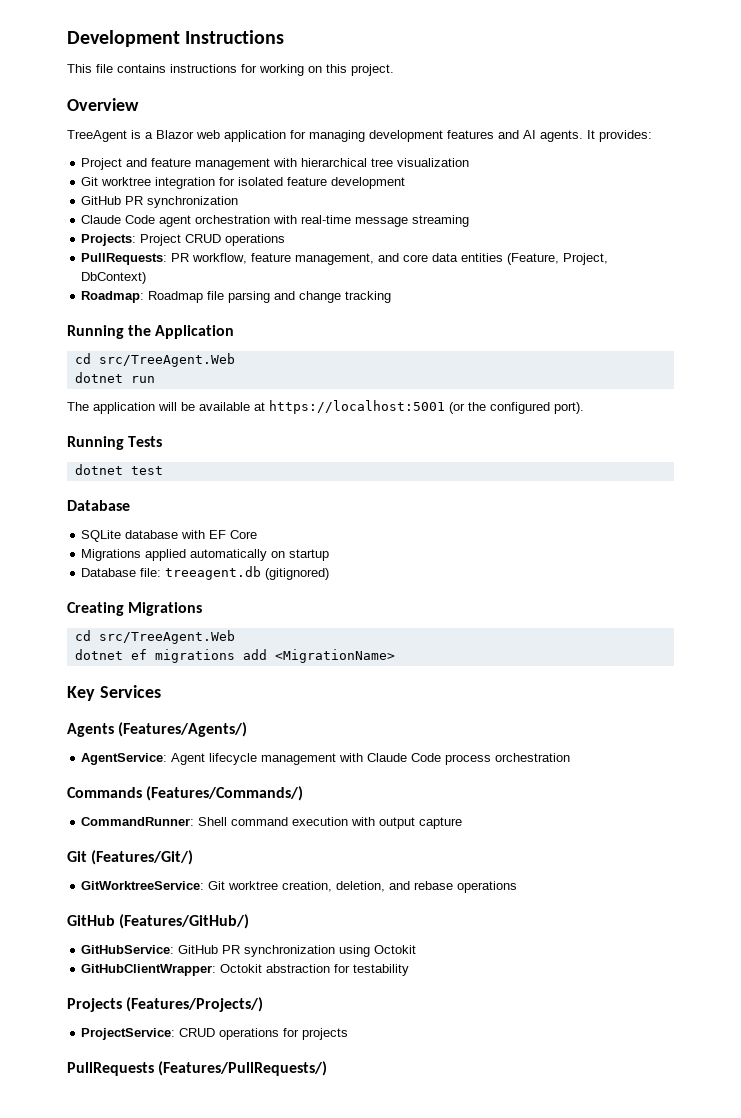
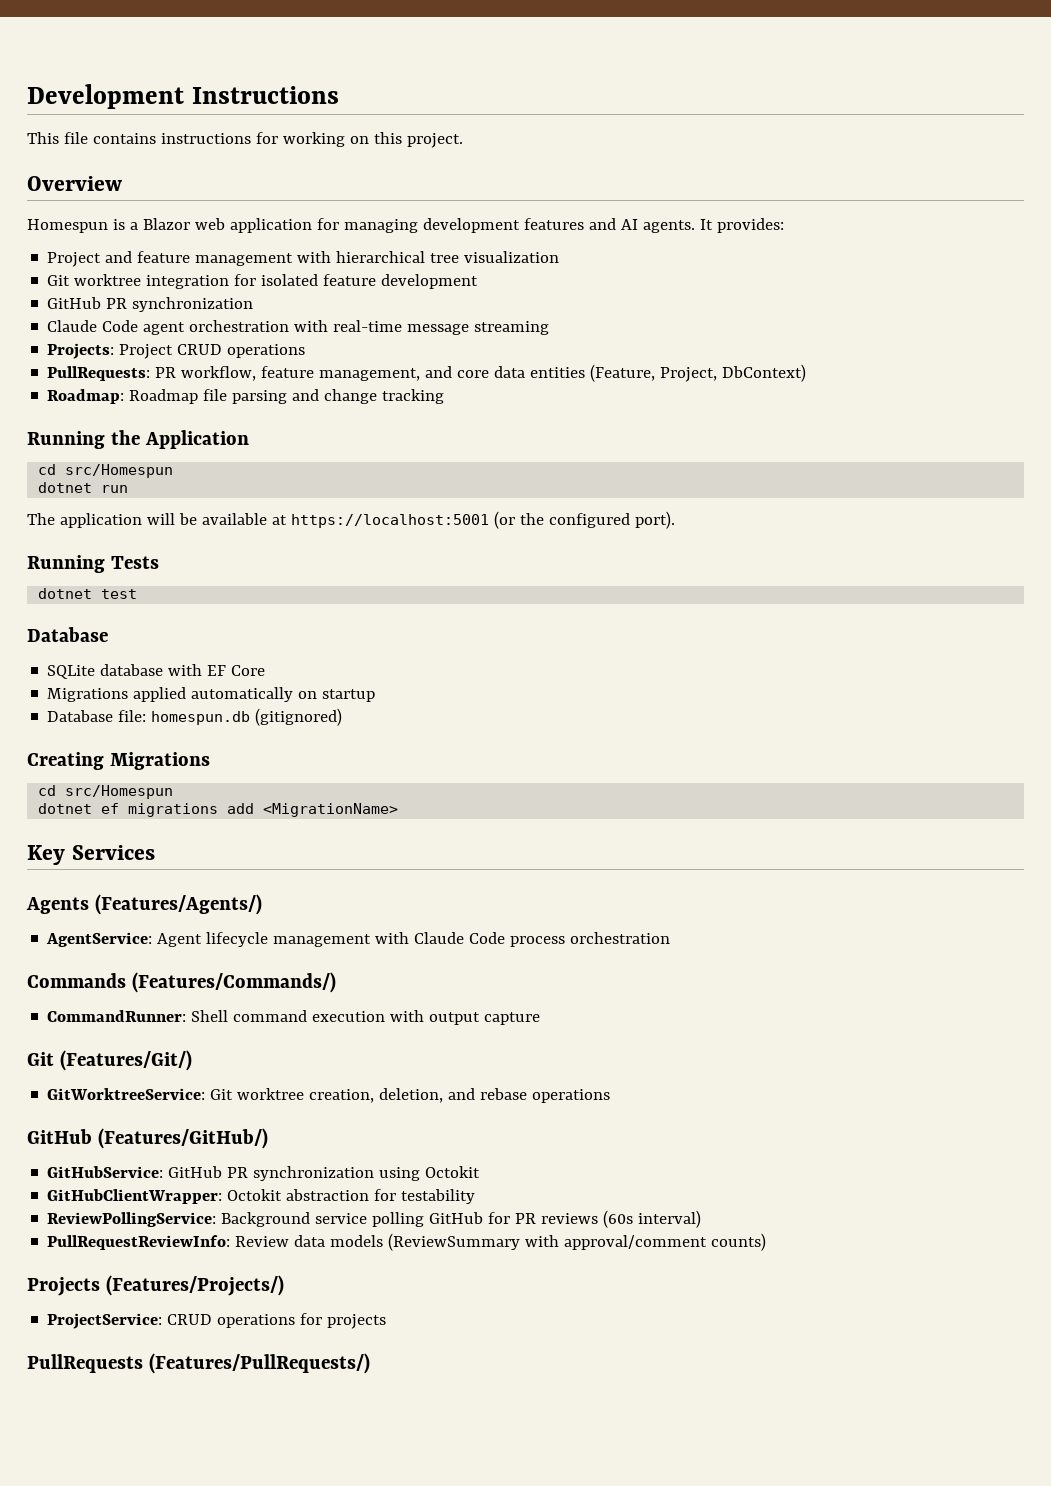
[67,130,127,142] TreeAgent -> [27,219,108,233] Homespun
[98,353,235,367] src/TreeAgent.Web -> [65,464,174,478] src/Homespun
[165,566,262,580] treeagent.db -> [151,711,251,725] homespun.db
[98,630,235,644] src/TreeAgent.Web -> [65,785,174,799] src/Homespun
(410, 970) none -> [47,1210,702,1228] [47,1233,767,1251] // ReviewPollingService: Background service polling GitHub for PR reviews (60s interval) // PullRequestReviewInfo: Review data models (ReviewSummary with approval/comment counts)

